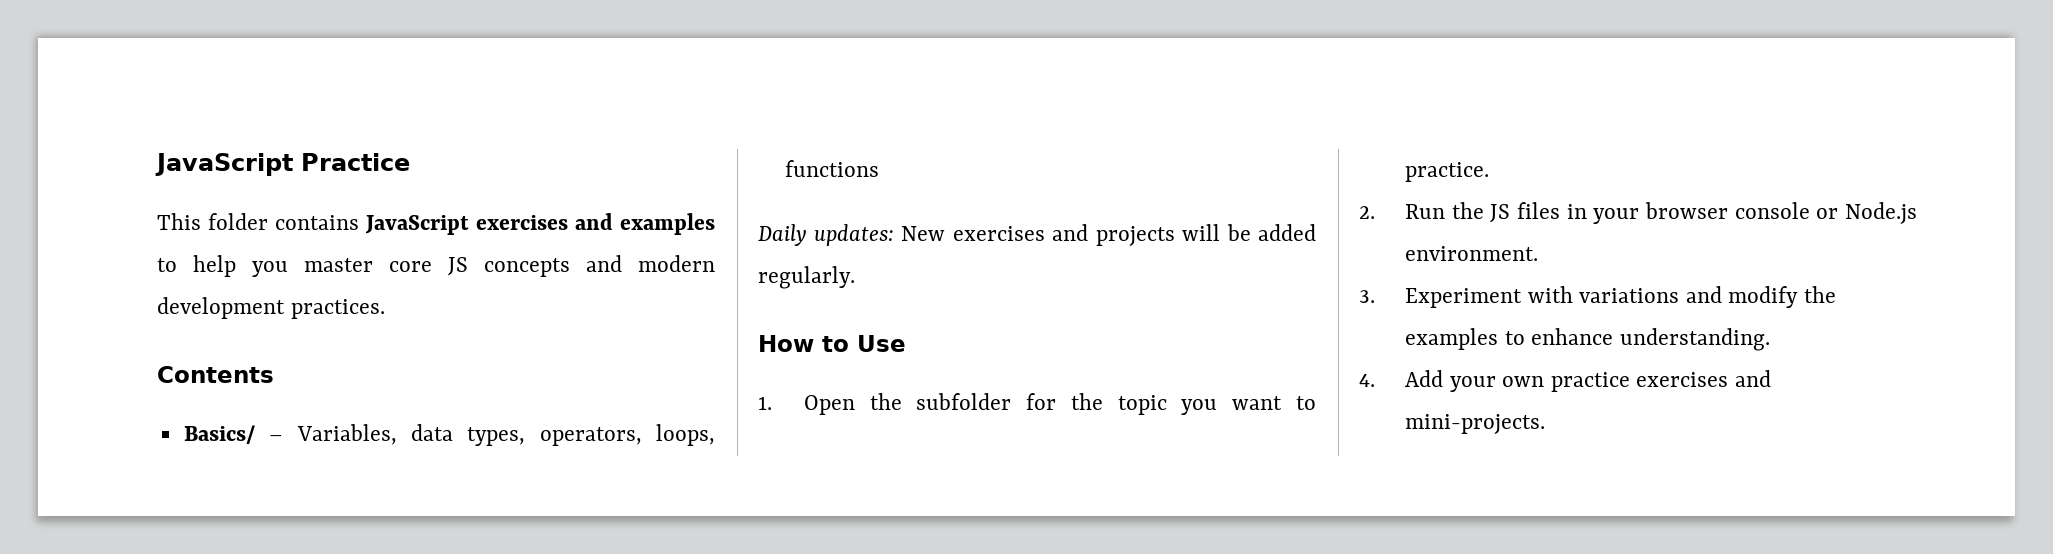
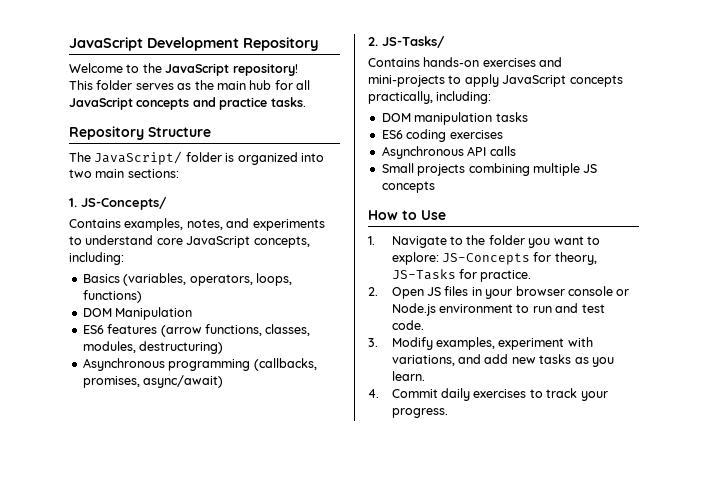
[155,153,410,176] [157,213,715,235] [157,255,715,277] [157,297,385,319] [157,366,274,383] [183,424,715,446] [784,160,879,177] [758,224,1316,246] [758,266,855,289] [758,335,906,352] [758,393,1316,415] JavaScript Practice // This folder contains JavaScript exercises and examples to help you master core JS concepts and modern development practices. // Contents // Basics/ – Variables, data types, operators, loops, functions // Daily updates: New exercises and projects will be added regularly. // How to Use // 1. Open the subfolder for the topic you want to -> [69,37,319,51] [69,63,298,76] [69,80,310,90] [69,97,306,110] [69,126,211,140] [69,151,324,165] [69,169,179,178] [69,197,166,210] [69,218,325,231] [69,235,310,248] [69,252,124,265] [82,273,292,286] [82,290,142,303] [82,307,193,320] [82,324,311,337] [82,341,224,354] [82,358,317,371] [82,375,224,388] [368,36,444,48] [368,57,563,67] [368,74,623,87] [368,91,492,104] [381,112,528,125] [381,129,503,142] [381,146,516,159] [381,163,598,176] [381,181,435,193] [368,210,446,220] [368,235,600,248] [391,252,597,265] [391,269,478,280] JavaScript Development Repository // Welcome to the JavaScript repository! // This folder serves as the main hub for all JavaScript concepts and practice tasks. // Repository Structure // The JavaScript/ folder is organized into two main sections: // 1. JS-Concepts/ // Contains examples, notes, and experiments to understand core JavaScript concepts, including: // Basics (variables, operators, loops, functions) // DOM Manipulation // ES6 features (arrow functions, classes, modules, destructuring) // Asynchronous programming (callbacks, promises, async/await) // 2. JS-Tasks/ // Contains hands-on exercises and mini-projects to apply JavaScript concepts practically, including: // DOM manipulation tasks // ES6 coding exercises // Asynchronous API calls // Small projects combining multiple JS concepts // How to Use // 1. Navigate to the folder you want to explore: JS-Concepts for theory, JS-Tasks for
[1404,202,1484,219] Run the -> [391,287,424,299] Open
[1404,246,1538,261] [1359,286,1837,308] [1404,328,1770,351] [1359,370,1772,392] [1404,414,1545,434] environment. // 3. Experiment with variations and modify the examples to enhance understanding. // 4. Add your own practice exercises and mini-projects. -> [439,303,605,313] [391,320,424,330] [368,337,593,350] [391,354,614,367] [391,371,425,381] [368,388,608,401] [391,408,448,418] environment to run and test code. // 3. Modify examples, experiment with variations, and add new tasks as you learn. // 4. Commit daily exercises to track your progress.

